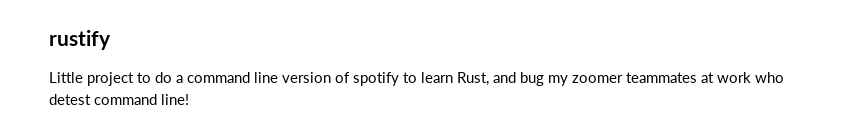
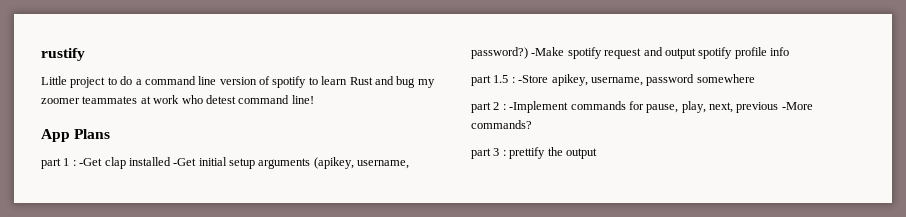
[457,72,489,86] Rust, -> [349,77,373,85] Rust
(189, 99) none -> [41,129,111,142] [41,157,410,169] [471,47,789,59] [471,74,755,86] [471,101,813,113] [471,120,532,129] [471,147,597,159] // App Plans // part 1 : -Get clap installed -Get initial setup arguments (apikey, username, password?) -Make spotify request and output spotify profile info // part 1.5 : -Store apikey, username, password somewhere // part 2 : -Implement commands for pause, play, next, previous -More commands? // part 3 : prettify the output

